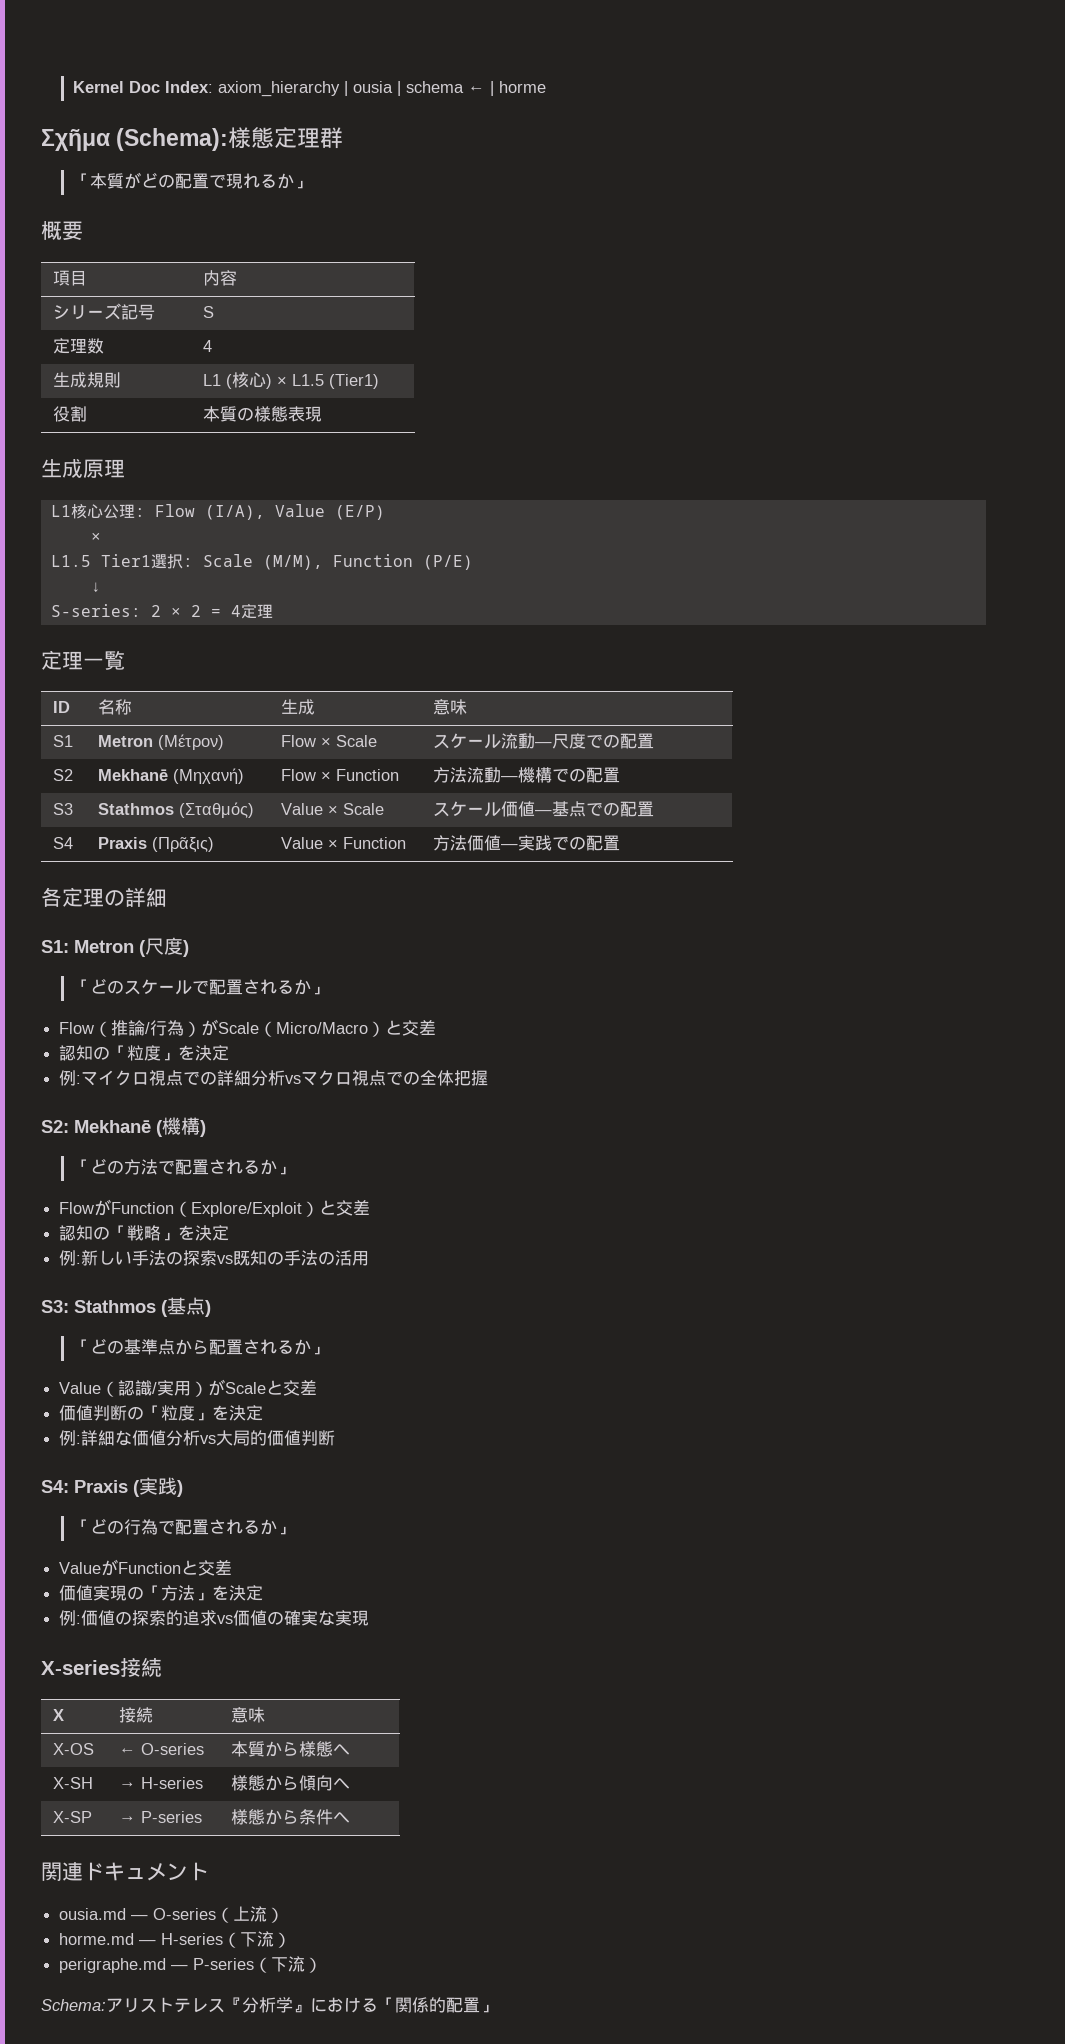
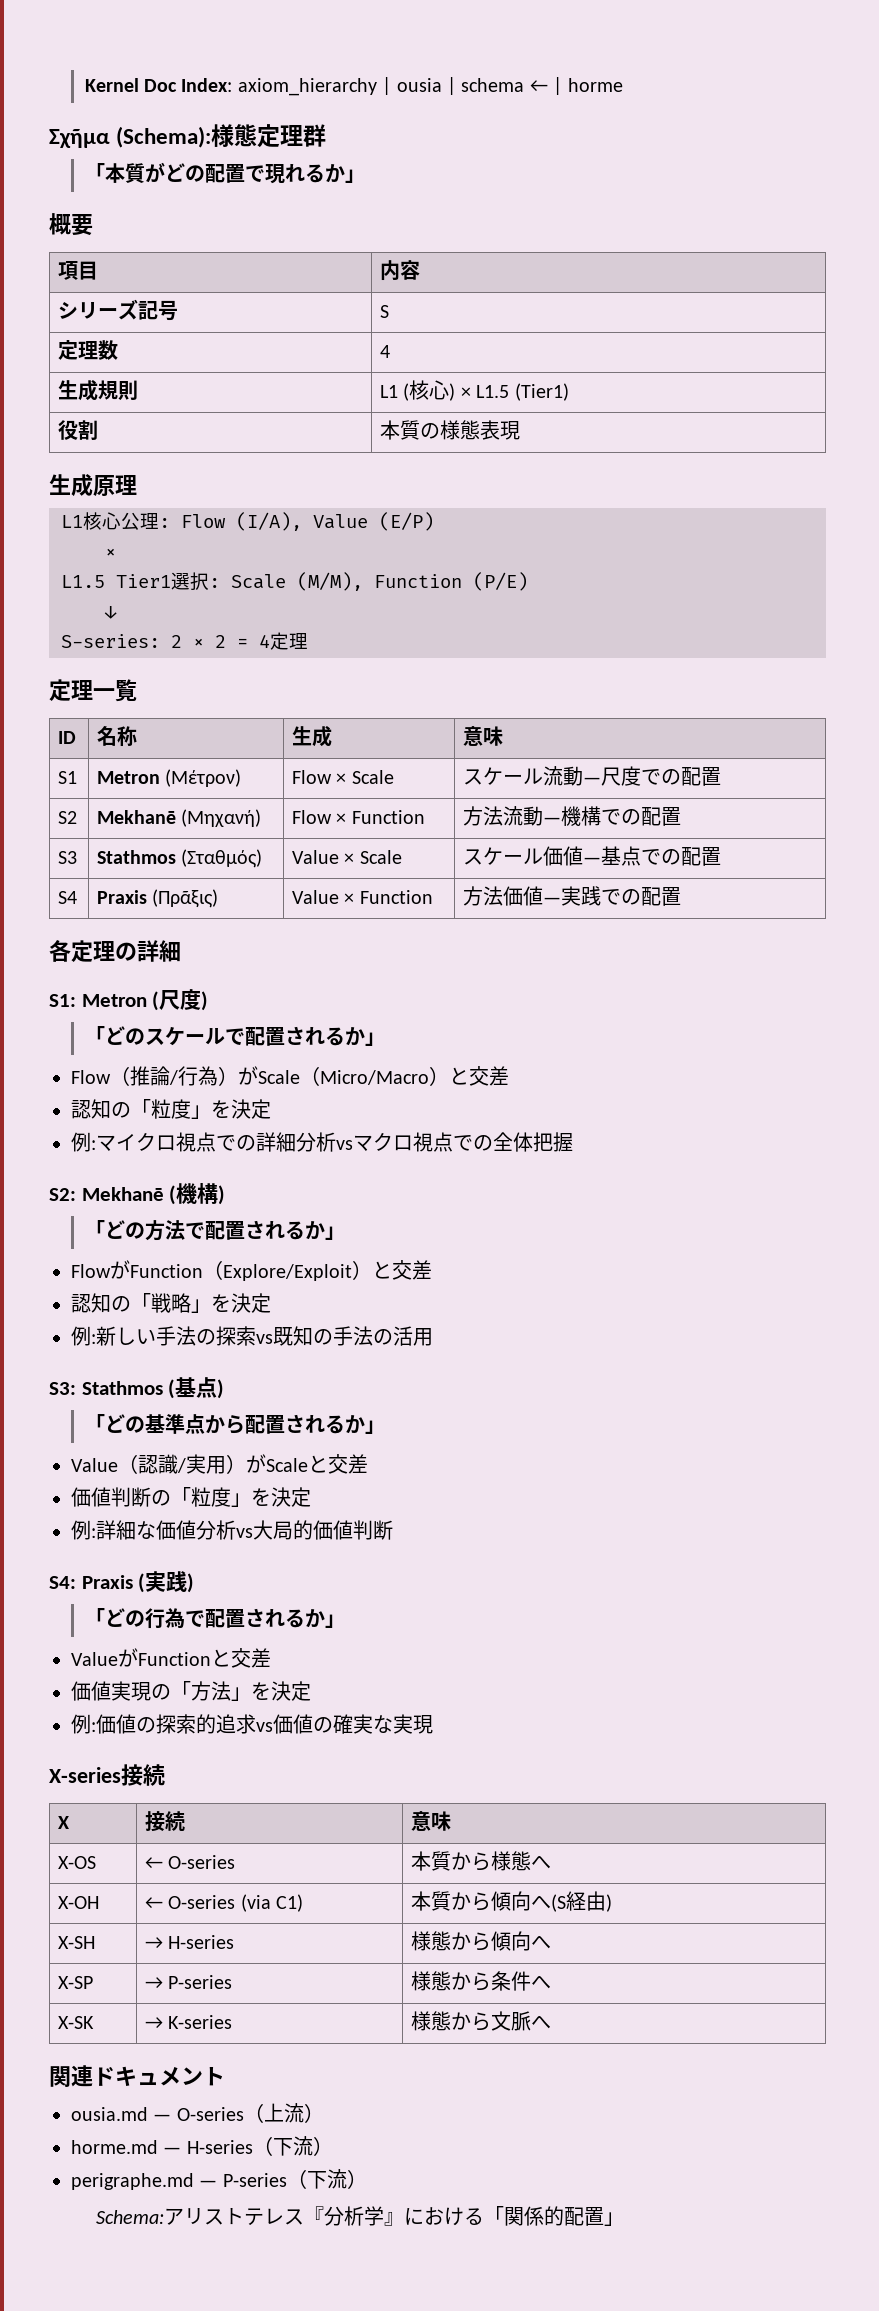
(351, 1749) none -> [58,1896,100,1909] [145,1894,304,1912] [411,1891,613,1912] // X-OH | ← O-series (via C1) | 本質から傾向へ(S経由)
(351, 1817) none -> [58,2016,95,2029] [145,2015,233,2029] [411,2011,552,2031] // X-SK | → K-series | 様態から文脈へ

